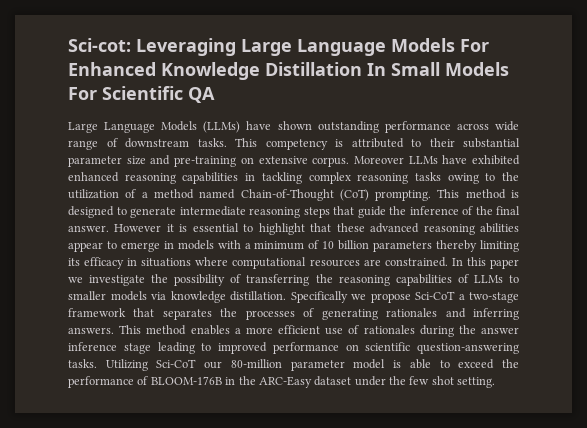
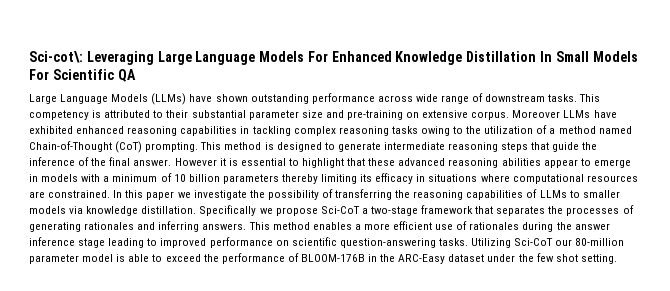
[68,38,131,52] Sci-cot: -> [29,51,83,63] Sci-cot\:

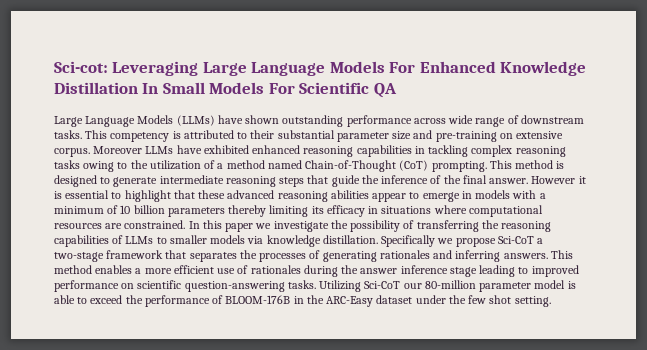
[29,51,83,63] Sci-cot\: -> [54,61,108,73] Sci-cot:

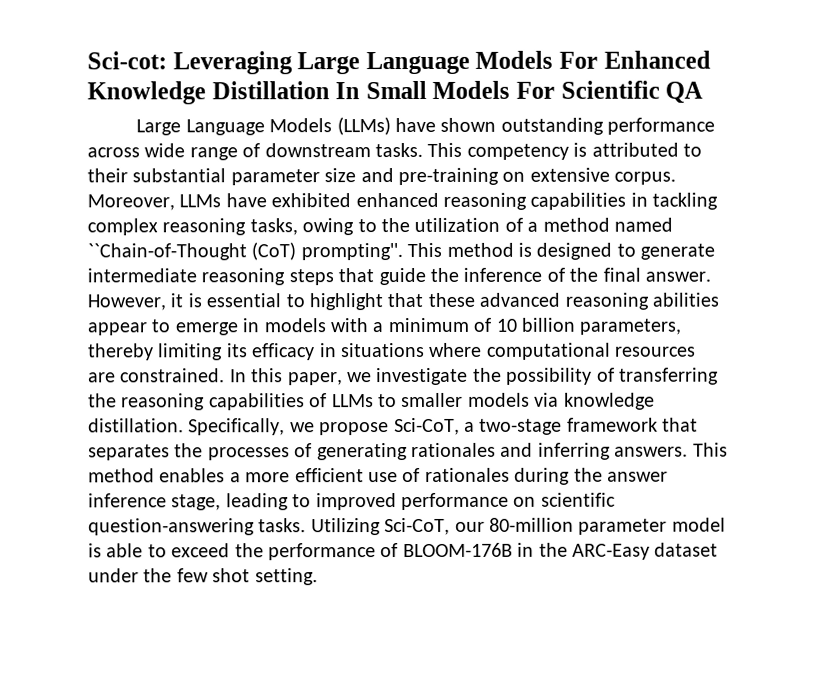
[93,146,143,154] Moreover -> [87,194,175,211] Moreover,
[54,160,80,169] tasks -> [249,218,298,236] tasks,
[305,160,487,172] Chain-of-Thought (CoT) prompting. -> [87,242,403,261] ``Chain-of-Thought (CoT) prompting''.
[531,176,576,184] However -> [87,294,166,311] However,
[167,207,225,217] parameters -> [579,318,682,335] parameters,
[225,223,254,232] paper -> [287,372,343,386] paper,
[381,235,436,247] Specifically -> [188,418,286,436] Specifically,
[497,236,534,244] Sci-CoT -> [393,417,460,436] Sci-CoT,
[449,267,477,277] stage -> [171,494,222,511] stage,
[364,281,401,289] Sci-CoT -> [384,517,451,536] Sci-CoT,

